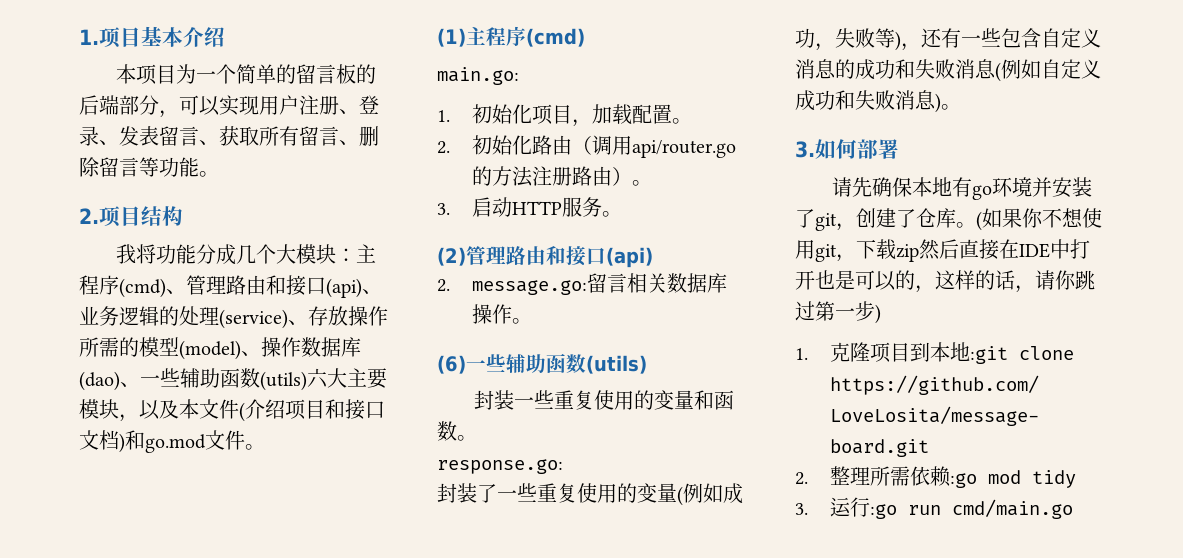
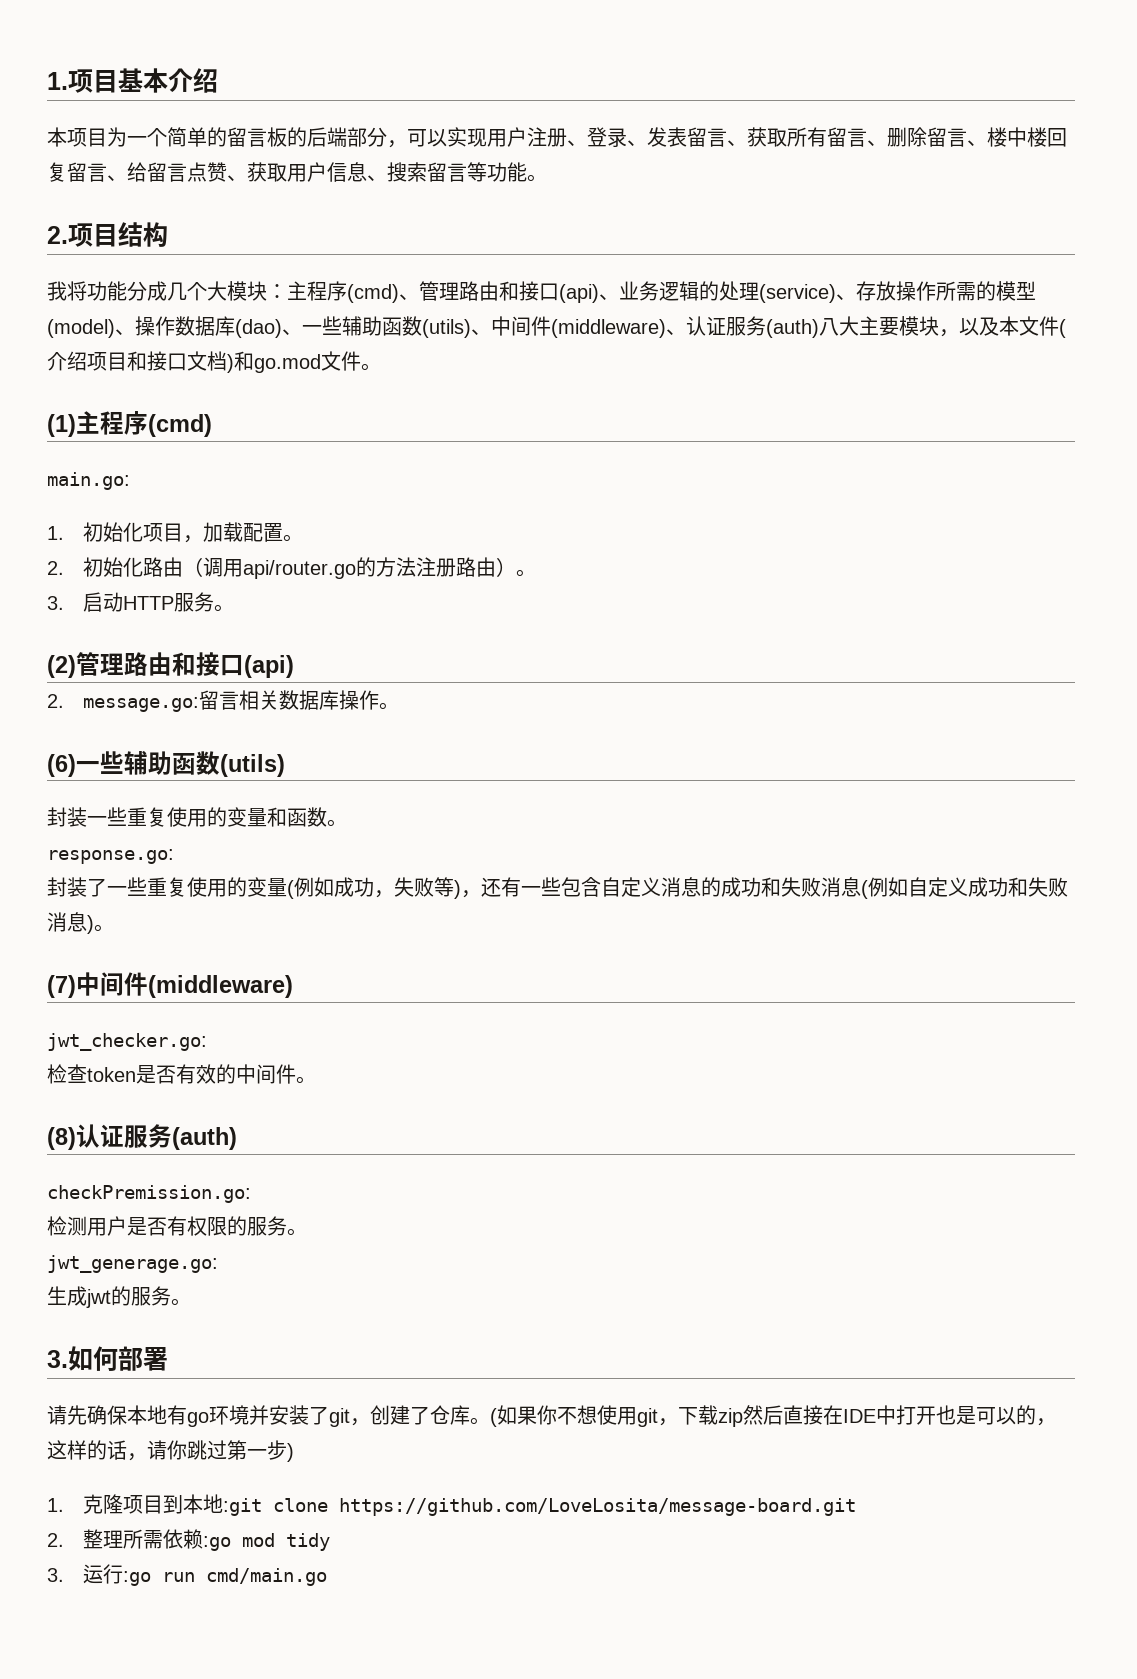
(139, 167) none -> [967,127,1067,147] [47,162,467,182] 、楼中楼回复留言、给留言点赞、获取用户信息、搜索留言
[307,368,328,388] 六 -> [471,316,839,338] 、中间件(middleware)、认证服务(auth)八
(961, 107) none -> [47,972,293,998] [47,1033,207,1051] [47,1064,316,1084] [47,1124,237,1150] [47,1185,251,1203] [47,1216,307,1236] [47,1255,218,1273] [47,1286,191,1308] // (7)中间件(middleware) // jwt_checker.go: // 检查token是否有效的中间件。 // (8)认证服务(auth) // checkPremission.go: // 检测用户是否有权限的服务。 // jwt_generage.go: // 生成jwt的服务。

